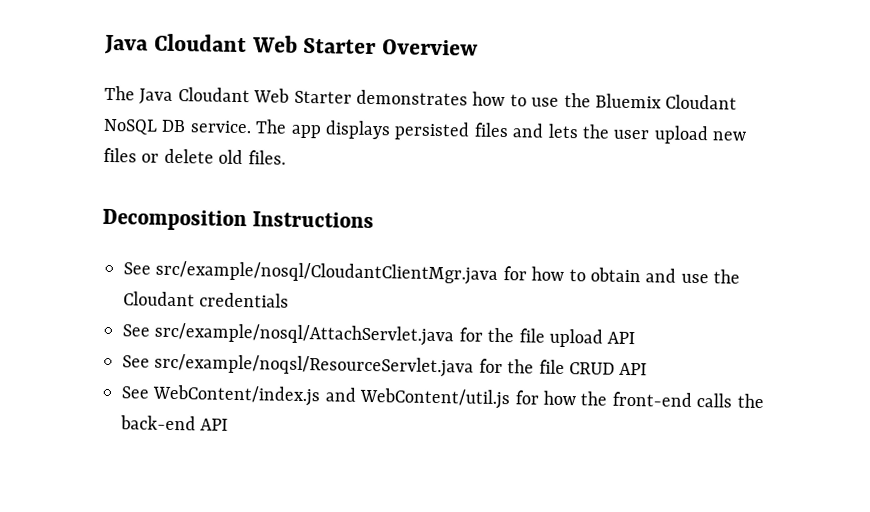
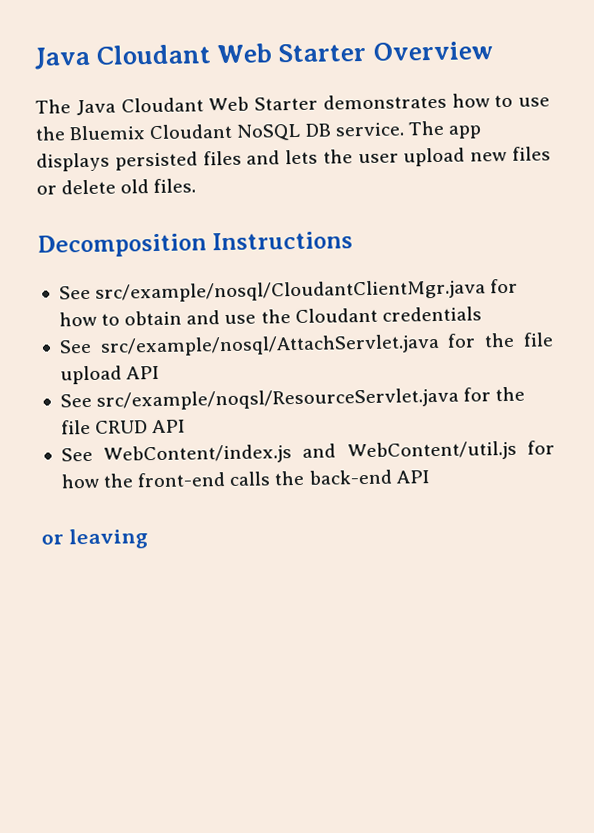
(229, 424) none -> [41,528,148,550] // or leaving

